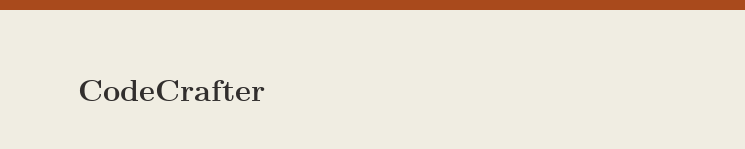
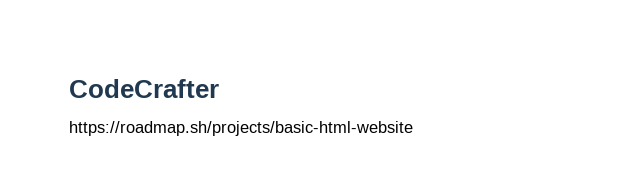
(265, 90) none -> [69,121,413,136] // https://roadmap.sh/projects/basic-html-website

